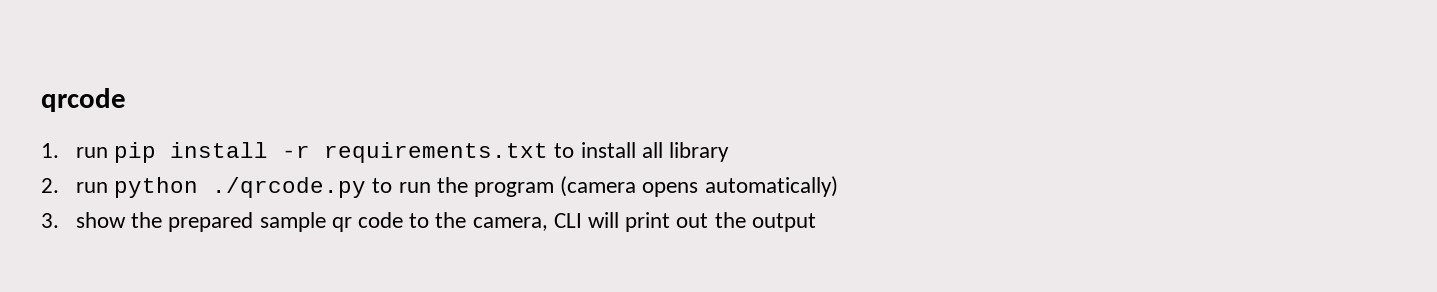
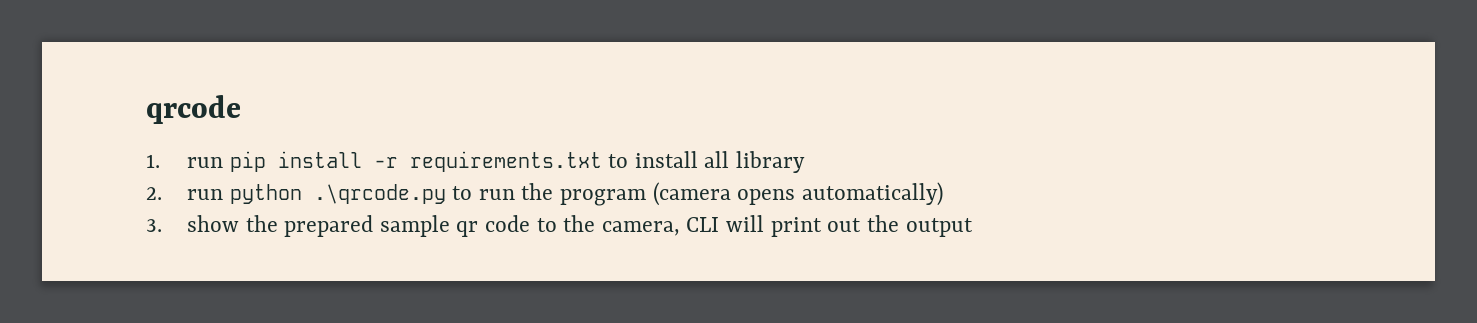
[212,177,367,198] ./qrcode.py -> [313,184,446,204] .\qrcode.py

